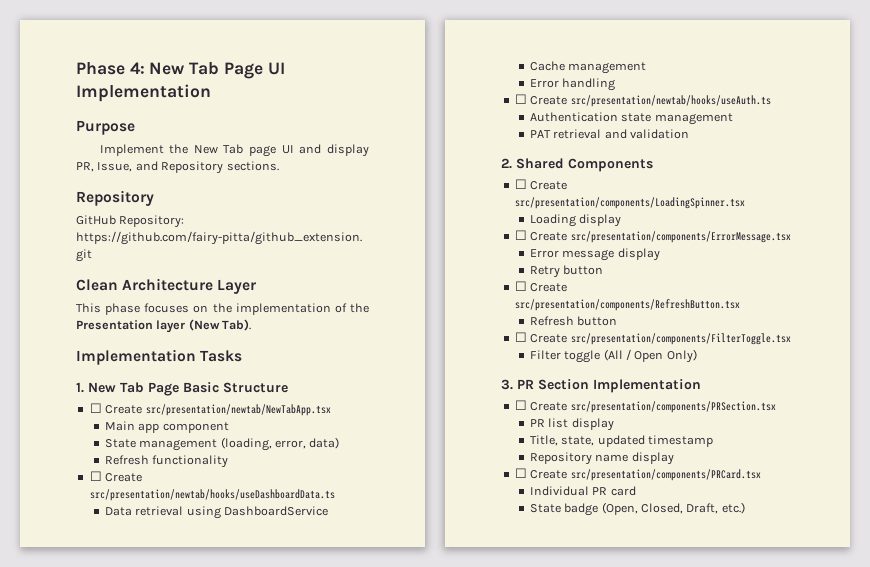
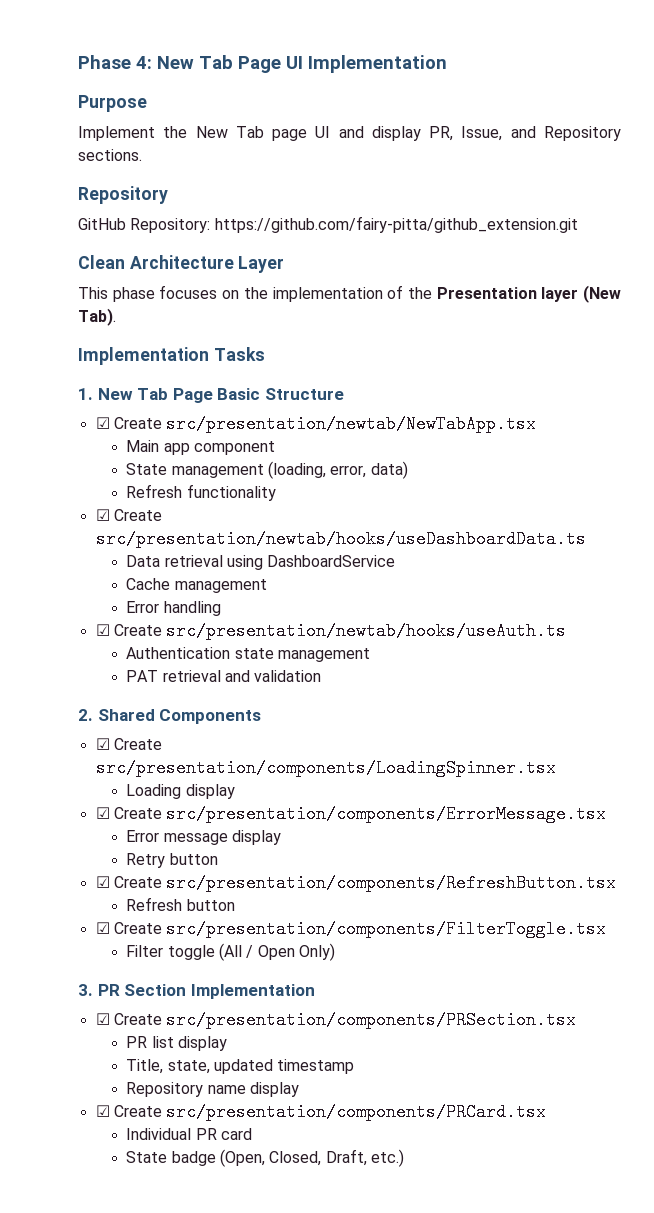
[89,403,102,413] ☐ -> [95,417,110,429] ☑
[89,471,102,481] ☐ -> [95,509,110,521] ☑
[514,94,527,104] ☐ -> [95,624,110,636] ☑
[514,179,527,189] ☐ -> [95,738,110,750] ☑
[514,230,527,240] ☐ -> [95,807,110,819] ☑
[514,281,527,291] ☐ -> [95,876,110,888] ☑
[514,332,527,342] ☐ -> [95,922,110,934] ☑
[514,400,527,410] ☐ -> [95,1013,110,1025] ☑
[514,468,527,478] ☐ -> [95,1105,110,1117] ☑

